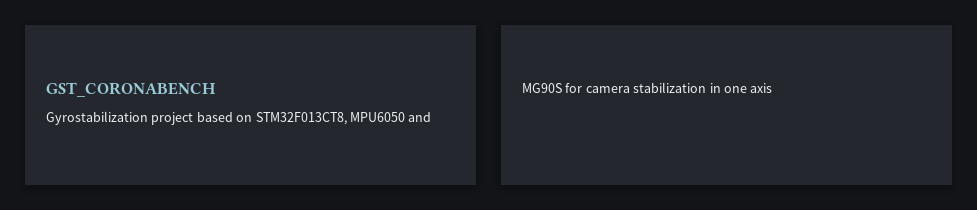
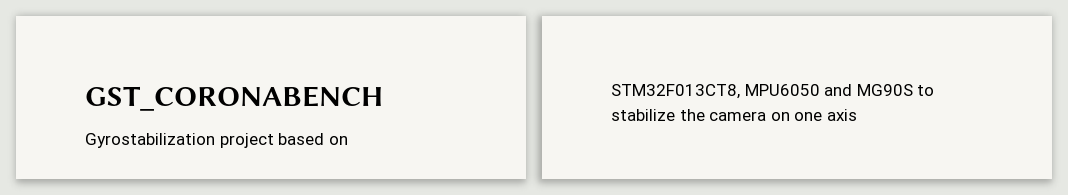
[565,82,721,93] for camera stabilization in -> [917,85,935,96] [611,109,790,121] to stabilize the camera on

